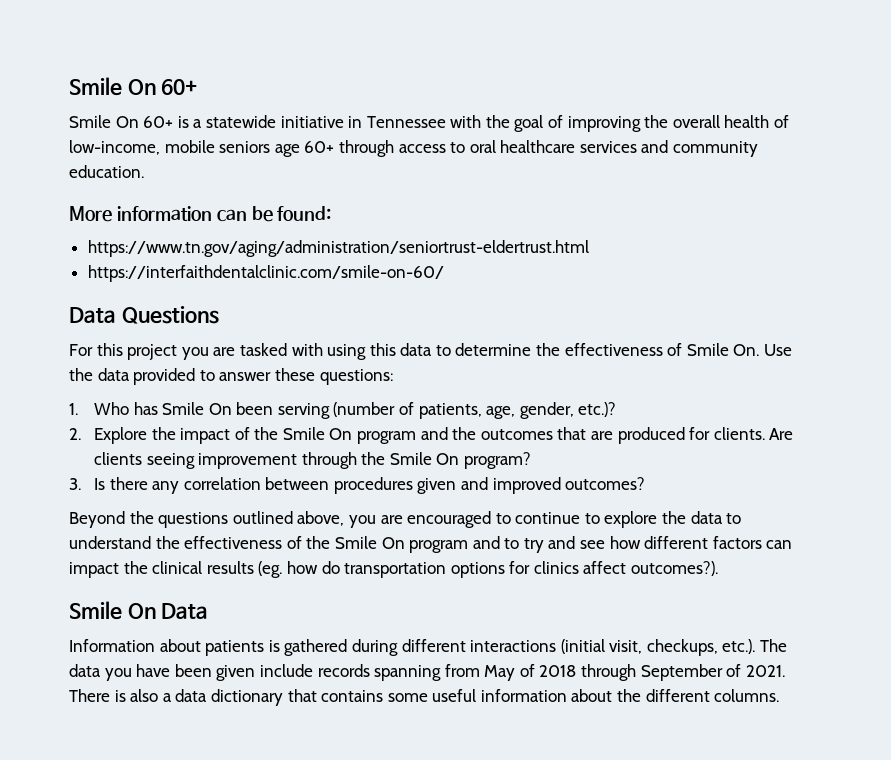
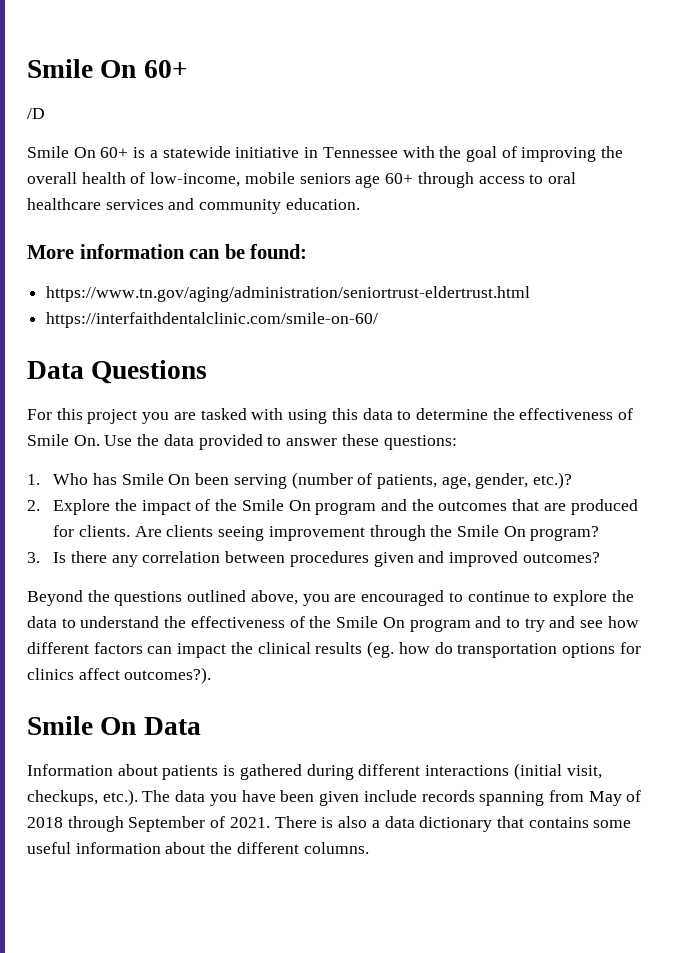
[69,77,198,96] Smile On 60+ -> [27,59,188,78] [27,108,45,119] Smile On 60+ // /D

